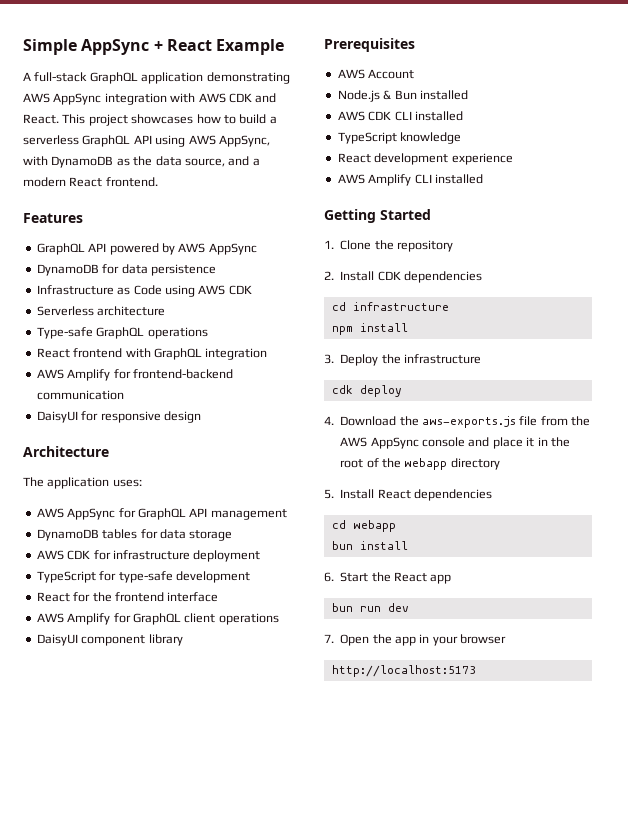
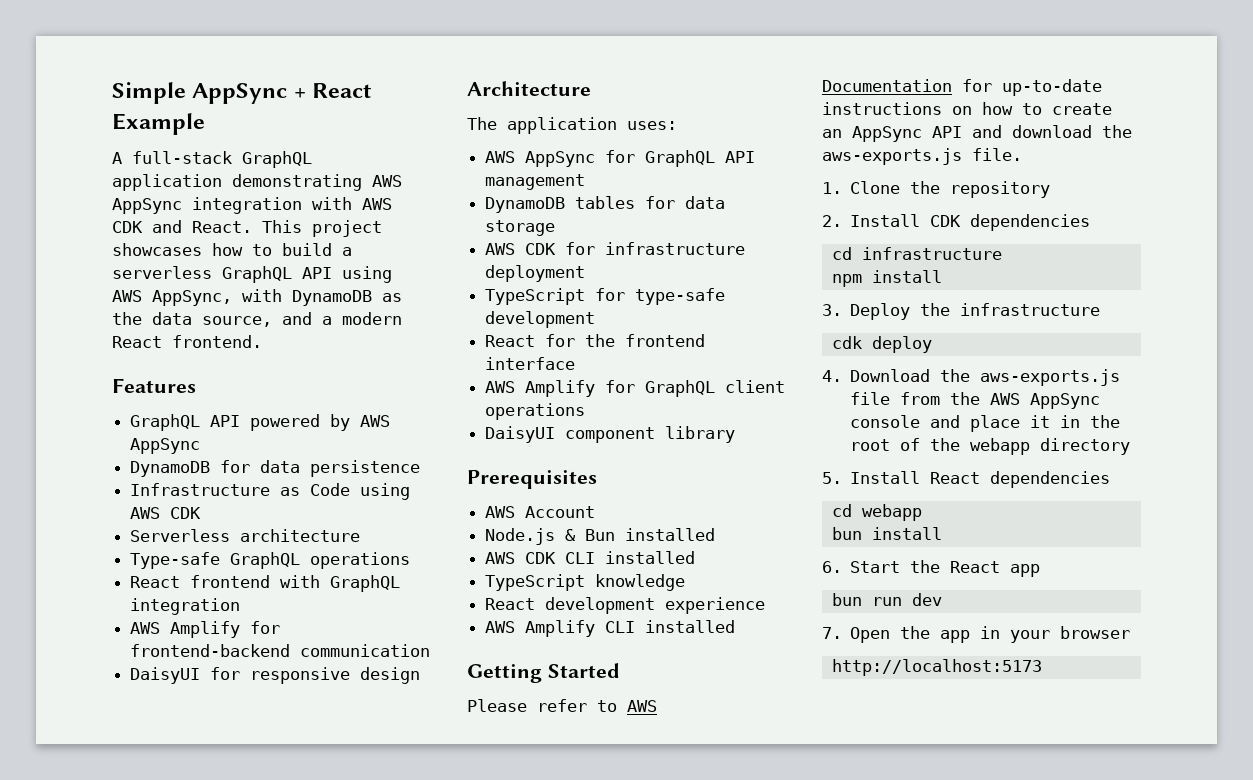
(431, 214) none -> [467,699,657,712] [822,79,1102,96] [822,102,1112,115] [822,125,1132,142] [822,148,1022,165] // Please refer to AWS Documentation for up-to-date instructions on how to create an AppSync API and download the aws-exports.js file.

